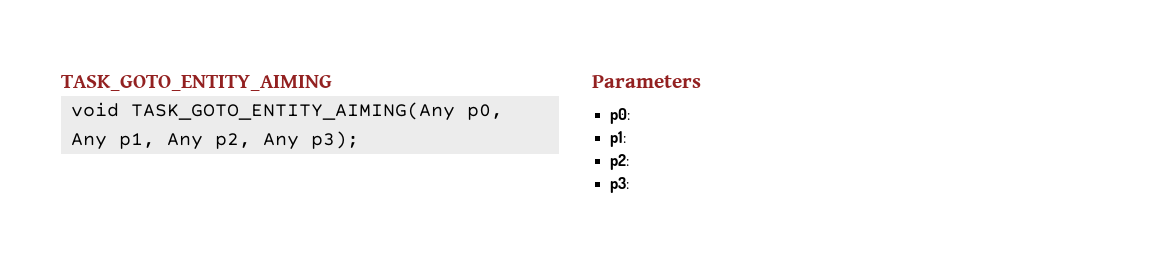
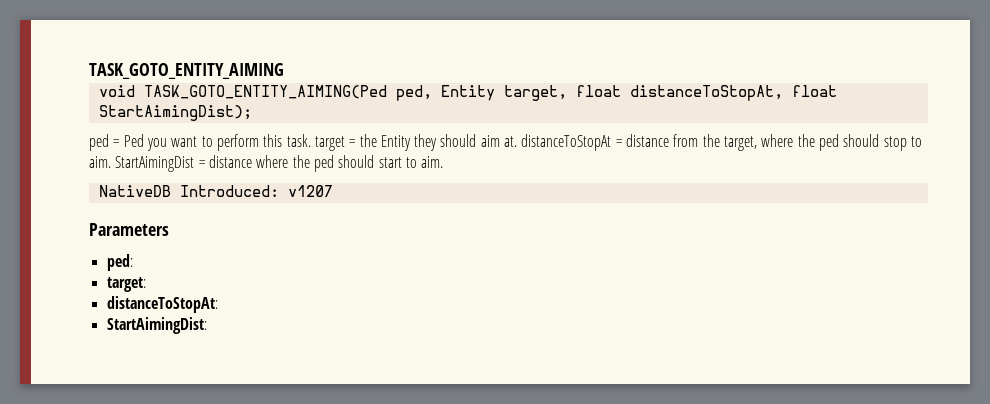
[130,102,503,121] [70,131,359,150] [592,75,701,88] [609,108,630,124] [609,131,626,147] [609,154,629,170] [609,177,629,193] TASK_GOTO_ENTITY_AIMING(Any p0, Any p1, Any p2, Any p3); // Parameters // p0: // p1: // p2: // p3: -> [143,85,837,101] [98,105,252,121] [89,134,922,151] [89,155,444,172] [98,185,333,197] [89,223,169,236] [106,254,133,271] [106,277,146,292] [106,296,218,313] [106,317,207,334] TASK_GOTO_ENTITY_AIMING(Ped ped, Entity target, float distanceToStopAt, float StartAimingDist); // ped = Ped you want to perform this task. target = the Entity they should aim at. distanceToStopAt = distance from the target, where the ped should stop to aim. StartAimingDist = distance where the ped should start to aim. // NativeDB Introduced: v1207 // Parameters // ped: // target: // distanceToStopAt: // StartAimingDist:

